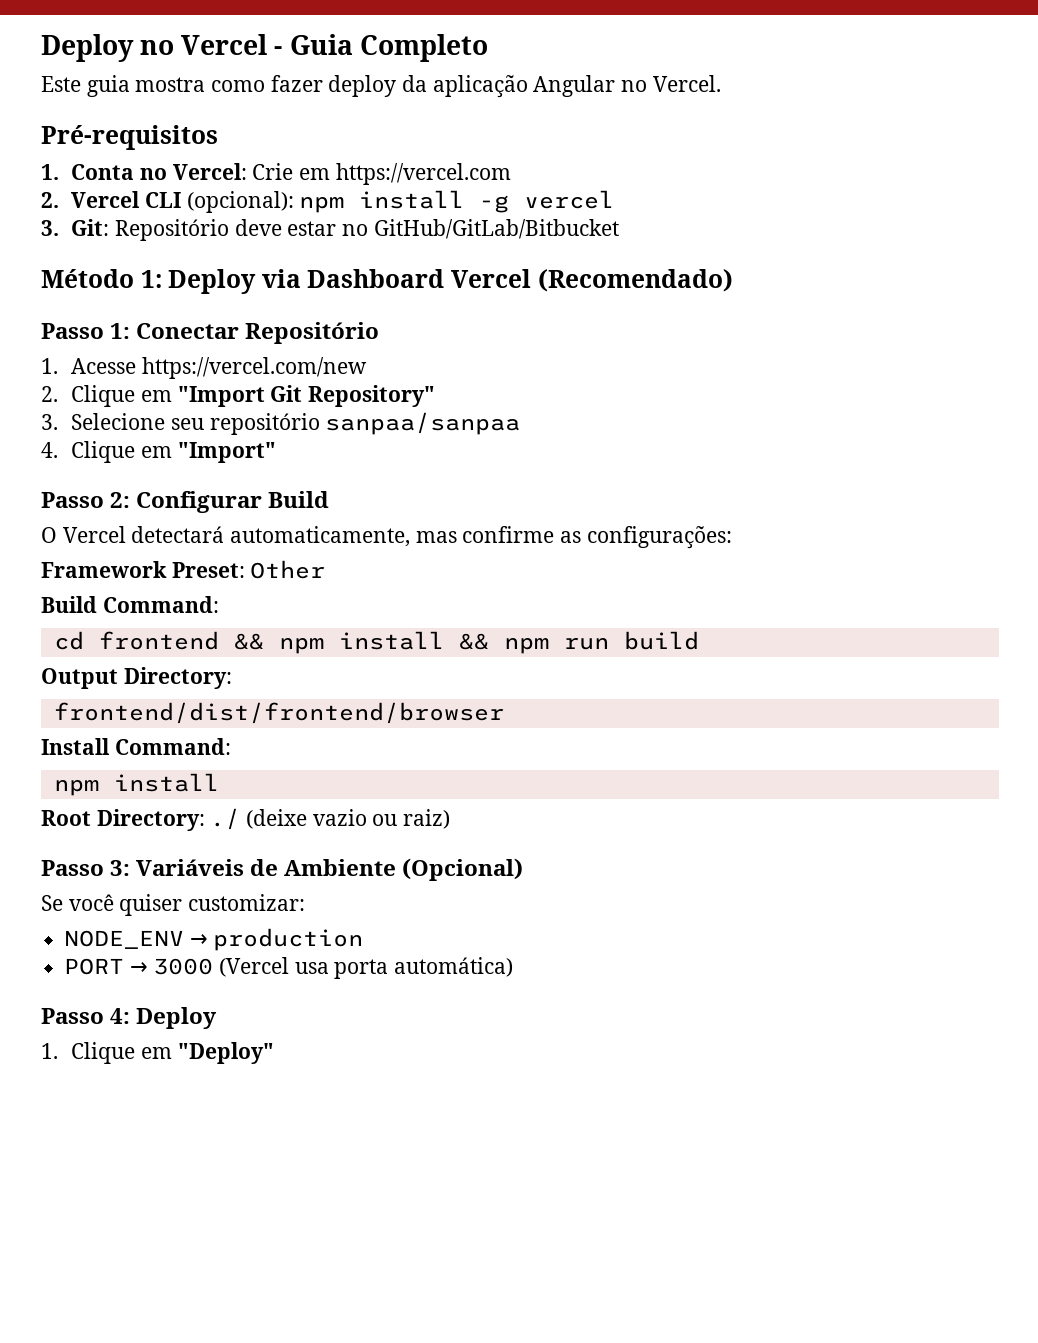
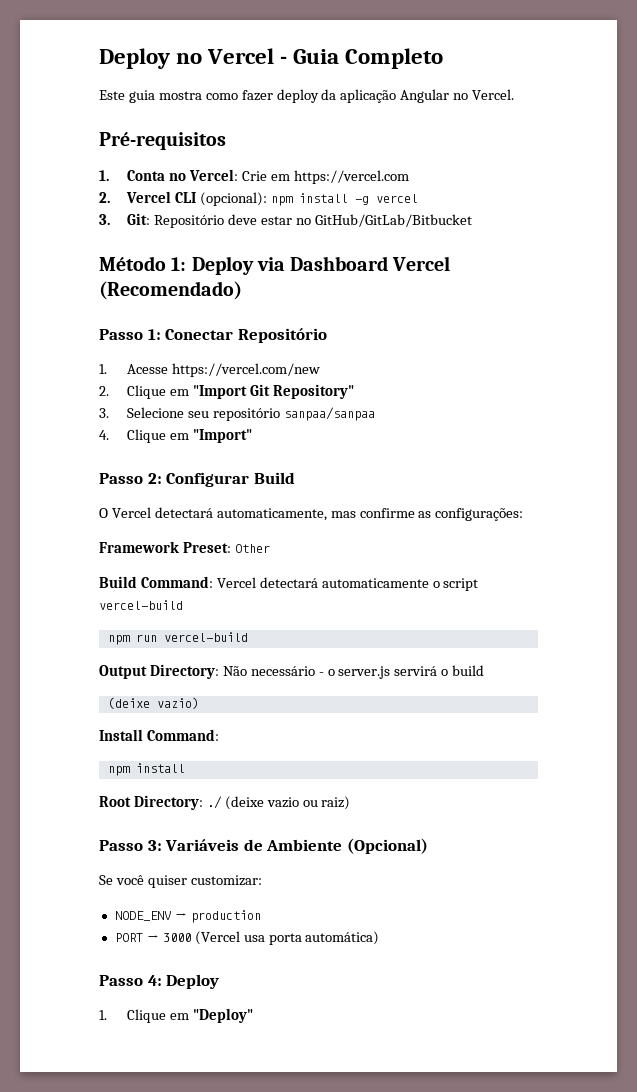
[53,631,489,654] // cd frontend && npm install && -> [216,577,479,591] [99,600,183,610] Vercel detectará automaticamente o script vercel-build //
[623,631,699,650] build -> [163,632,248,642] vercel-build
[53,702,504,724] // frontend/dist/frontend/browser -> [222,665,485,679] [107,697,199,709] Não necessário - o server.js servirá o build // (deixe vazio)

